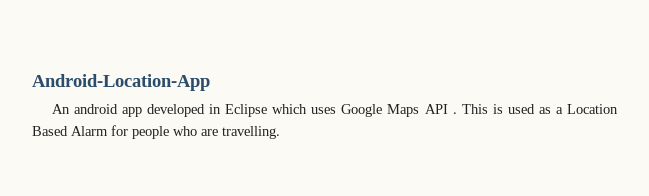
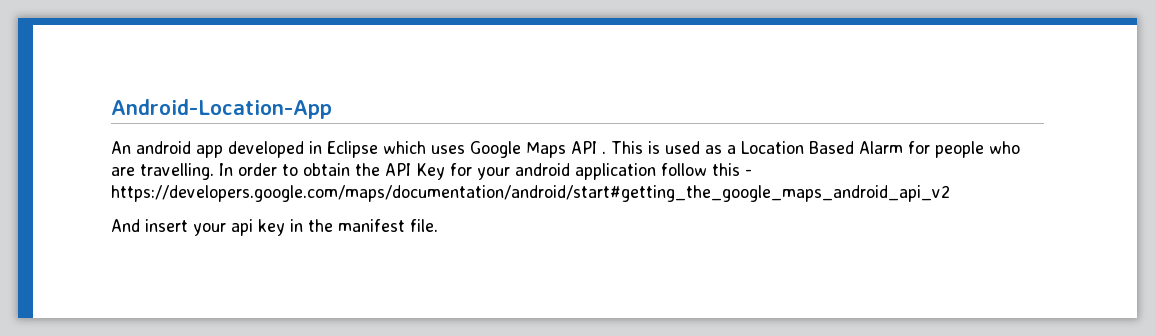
(280, 132) none -> [219,163,752,180] [111,185,950,202] [111,219,438,236] In order to obtain the API Key for your android application follow this - https://developers.google.com/maps/documentation/android/start#getting_the_google_maps_android_api_v2 // And insert your api key in the manifest file.

